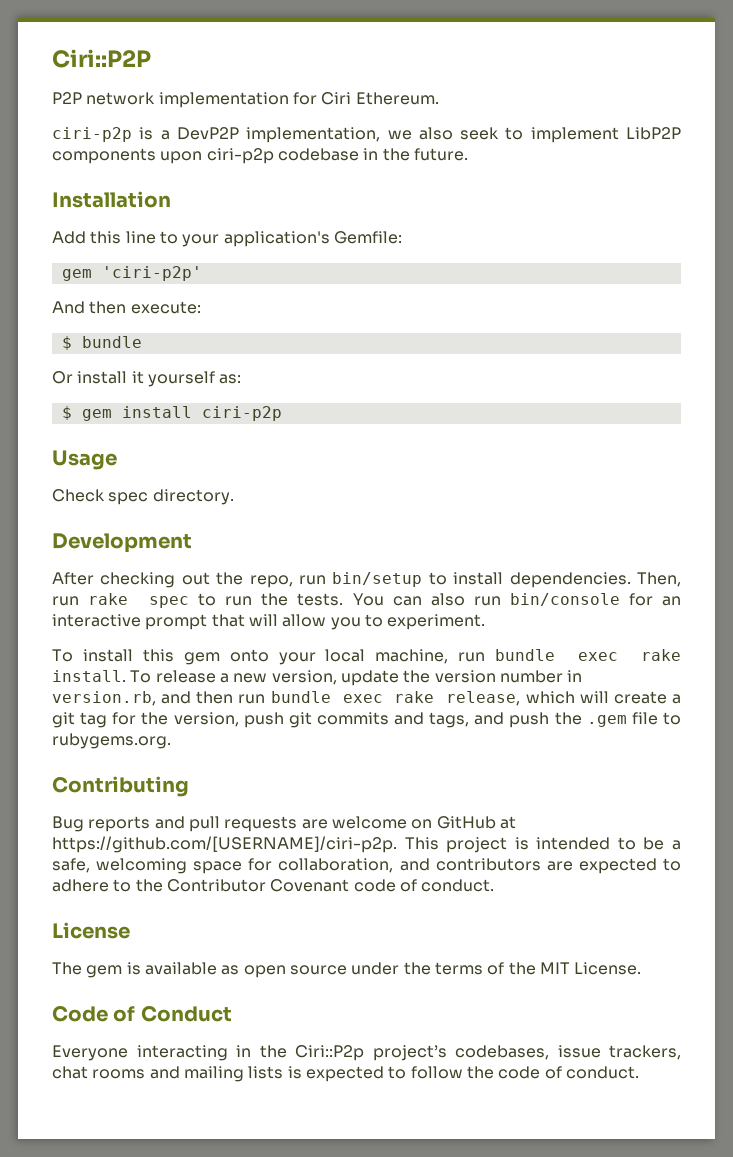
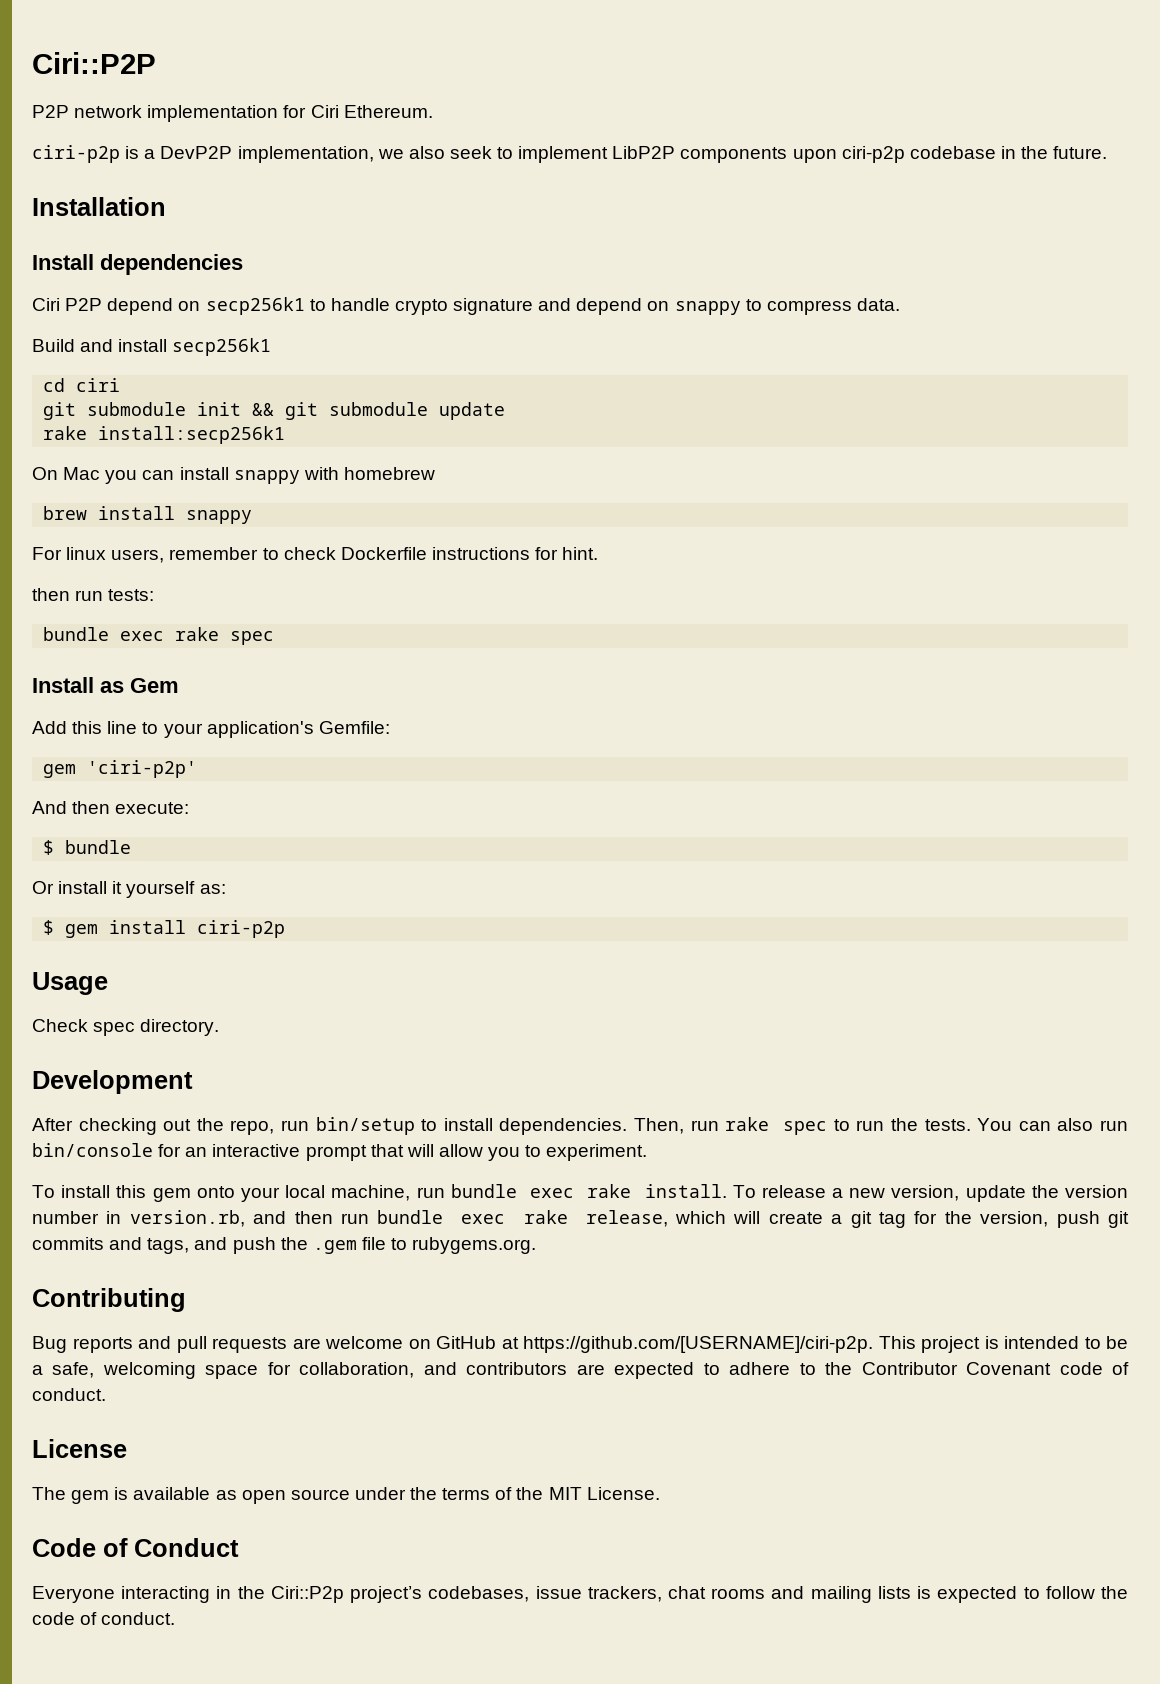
(171, 199) none -> [32,254,243,275] [32,297,900,315] [32,338,272,356] [43,378,121,392] [43,402,506,420] [43,426,286,444] [32,467,435,484] [43,506,253,524] [32,547,599,563] [32,588,155,601] [43,627,275,645] [32,677,179,693] // Install dependencies // Ciri P2P depend on secp256k1 to handle crypto signature and depend on snappy to compress data. // Build and install secp256k1 // cd ciri // git submodule init && git submodule update // rake install:secp256k1 // On Mac you can install snappy with homebrew // brew install snappy // For linux users, remember to check Dockerfile instructions for hint. // then run tests: // bundle exec rake spec // Install as Gem

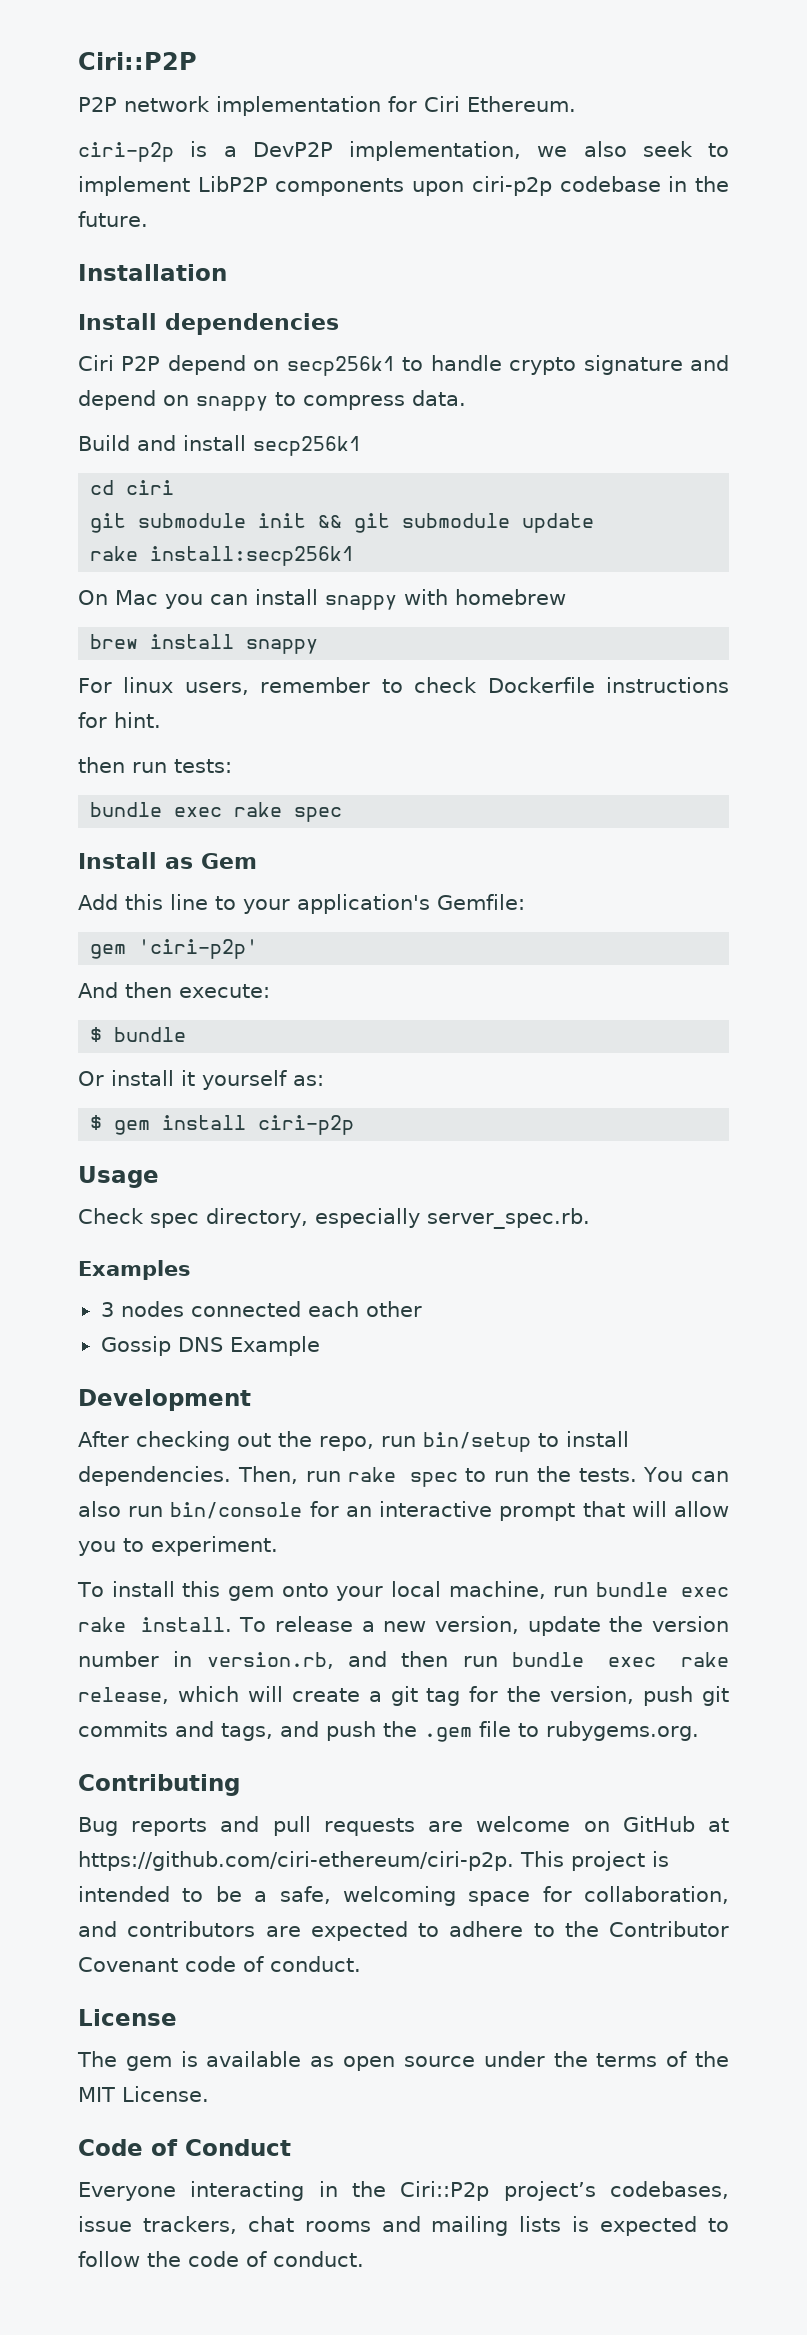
[140,1019,220,1036] directory. -> [206,1208,590,1229] [78,1260,191,1280] [100,1301,422,1317] [100,1336,320,1356] directory, especially server_spec.rb. // Examples // 3 nodes connected each other // Gossip DNS Example
[523,1336,873,1353] https://github.com/[USERNAME]/ciri-p2p. -> [78,1851,514,1871] https://github.com/ciri-ethereum/ciri-p2p.

